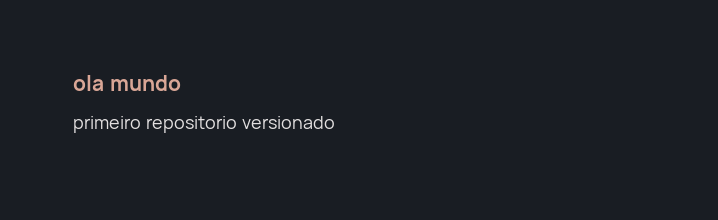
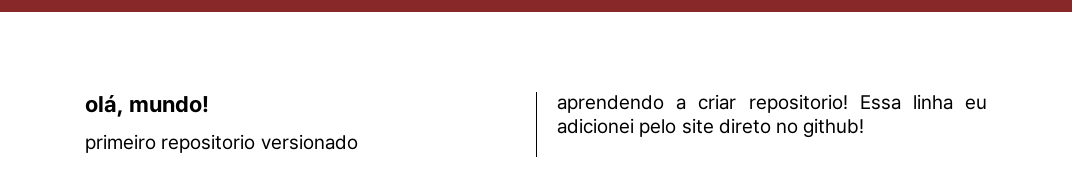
[73,75,181,91] ola mundo -> [85,95,210,117] olá, mundo!
(335, 122) none -> [557,94,987,113] [557,118,865,138] // aprendendo a criar repositorio! Essa linha eu adicionei pelo site direto no github!

